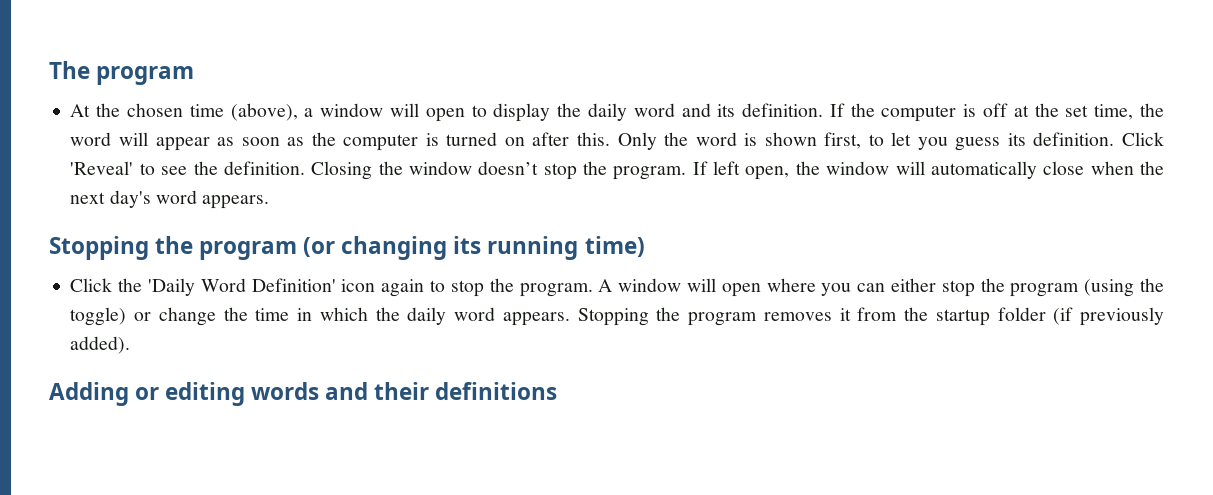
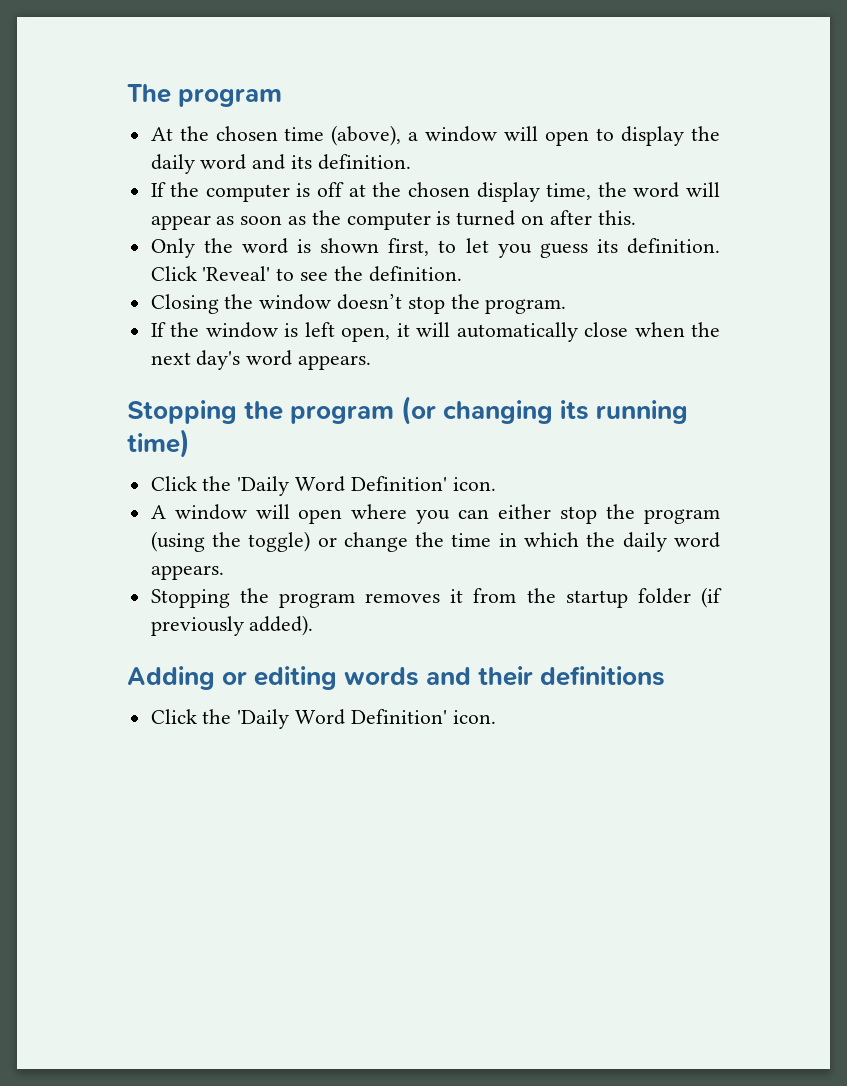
(824, 110) none -> (411, 162) //
[1065,105,1089,117] set -> [407,182,540,202] chosen display
(610, 139) none -> (636, 217) //
(305, 168) none -> (462, 274) //
[692,161,890,180] If left open, the window -> [150,322,410,342] // If the window is left open, it
[341,278,593,297] icon again to stop the program. -> [452,477,496,491] icon. //
(570, 319) none -> (224, 572) //
(558, 391) none -> [150,709,496,729] // Click the 'Daily Word Definition' icon.

